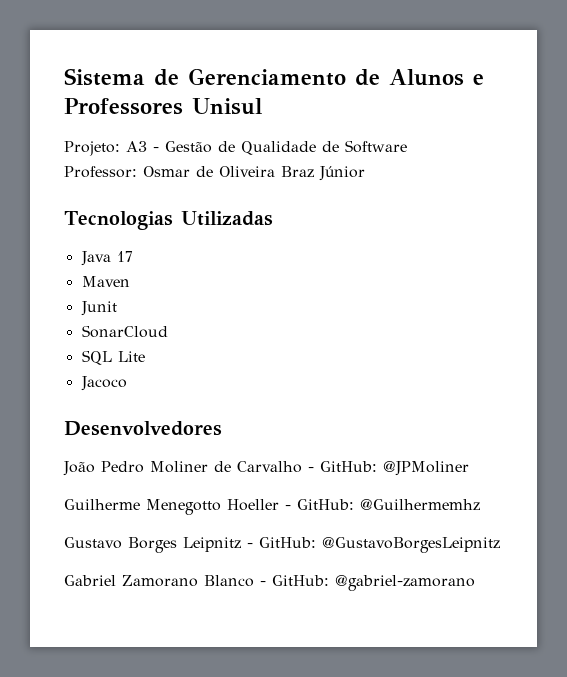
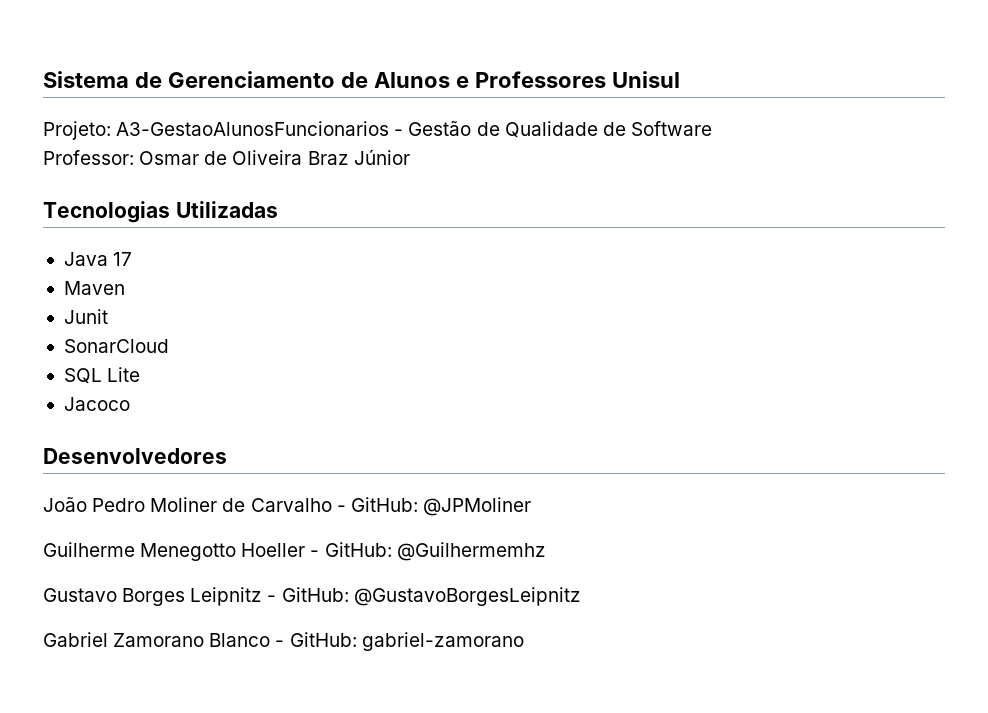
[126,141,147,152] A3 -> [116,121,390,136] A3-GestaoAlunosFuncionarios
[335,575,475,591] @gabriel-zamorano -> [361,632,524,651] gabriel-zamorano

